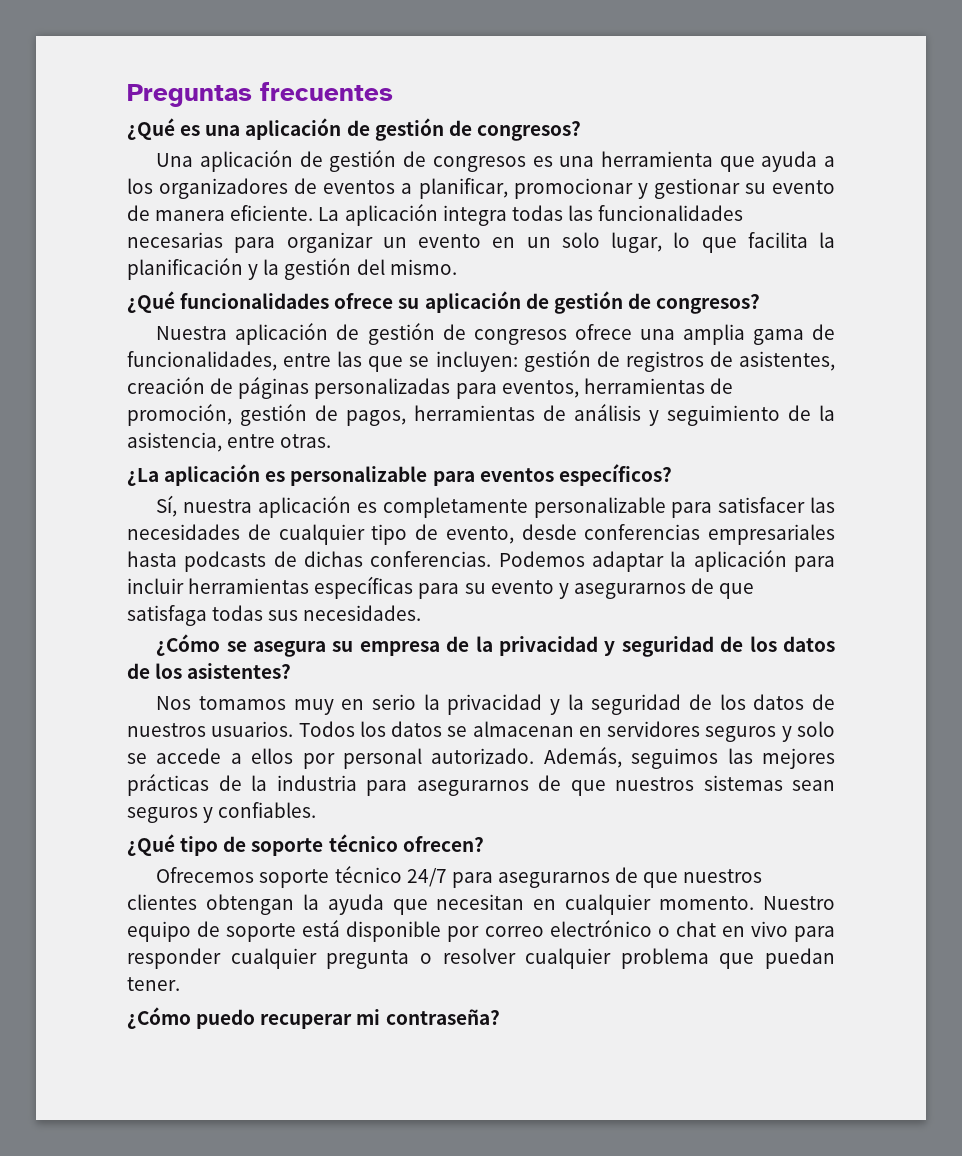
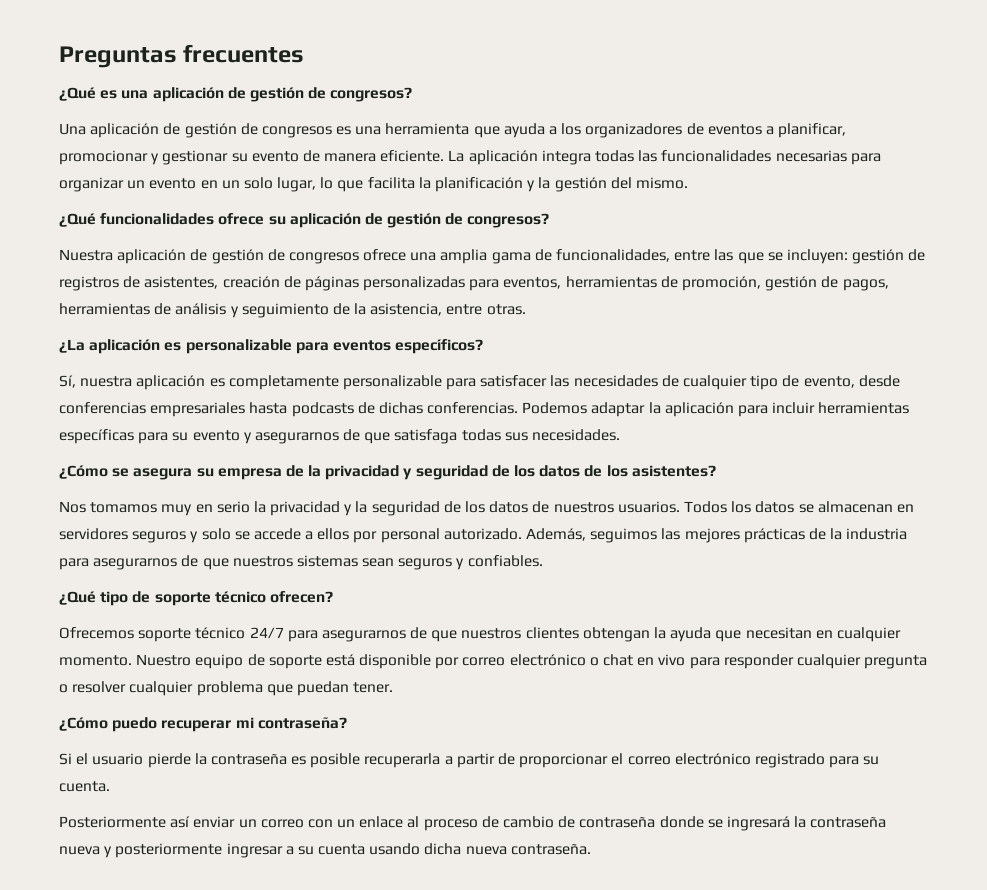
(500, 1017) none -> [59,753,880,768] [59,781,110,792] [59,816,887,831] [59,843,591,858] // Si el usuario pierde la contraseña es posible recuperarla a partir de proporcionar el correo electrónico registrado para su cuenta. // Posteriormente así enviar un correo con un enlace al proceso de cambio de contraseña donde se ingresará la contraseña nueva y posteriormente ingresar a su cuenta usando dicha nueva contraseña.

